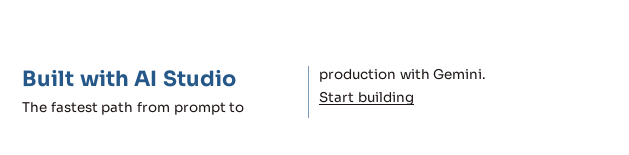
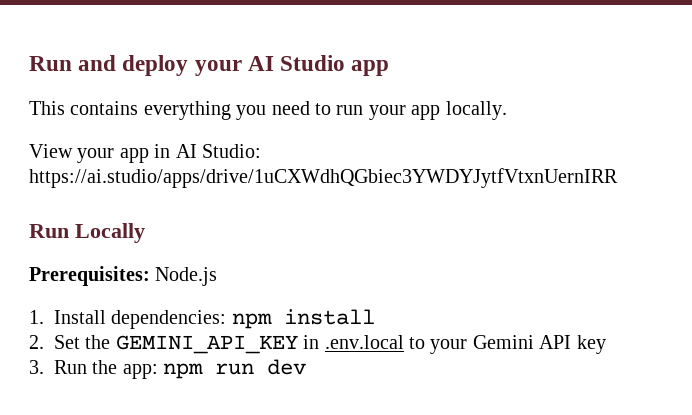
[22,69,237,87] [22,102,245,115] [319,68,487,82] [319,91,414,105] Built with AI Studio // The fastest path from prompt to production with Gemini. // Start building -> [29,55,390,76] [29,101,507,120] [29,144,261,163] [29,168,618,188] [29,223,145,243] [29,266,218,286] [29,309,375,329] [29,335,606,354] [29,359,307,379] Run and deploy your AI Studio app // This contains everything you need to run your app locally. // View your app in AI Studio: https://ai.studio/apps/drive/1uCXWdhQGbiec3YWDYJytfVtxnUernIRR // Run Locally // Prerequisites: Node.js // 1. Install dependencies: npm install // 2. Set the GEMINI_API_KEY in .env.local to your Gemini API key // 3. Run the app: npm run dev

